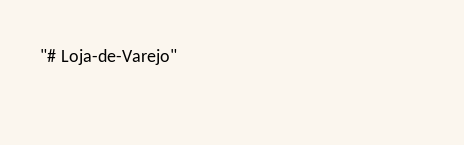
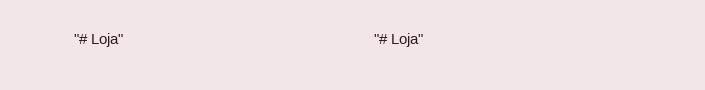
[40,49,177,65] "# Loja-de-Varejo" -> [74,33,124,47] [374,33,424,47] "# Loja" // "# Loja"

